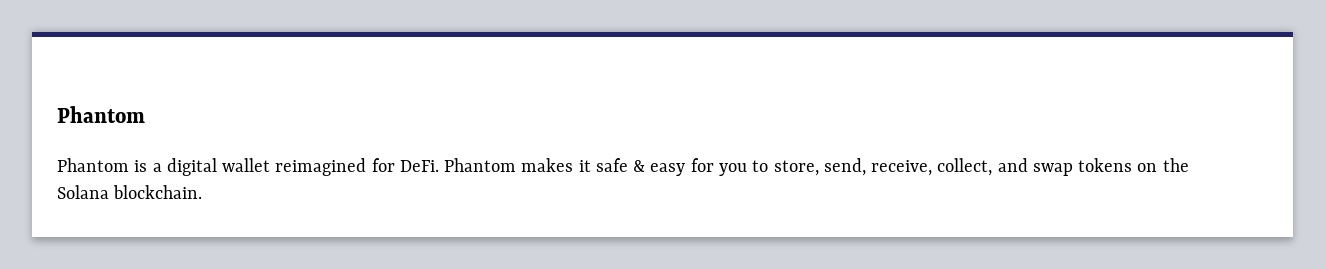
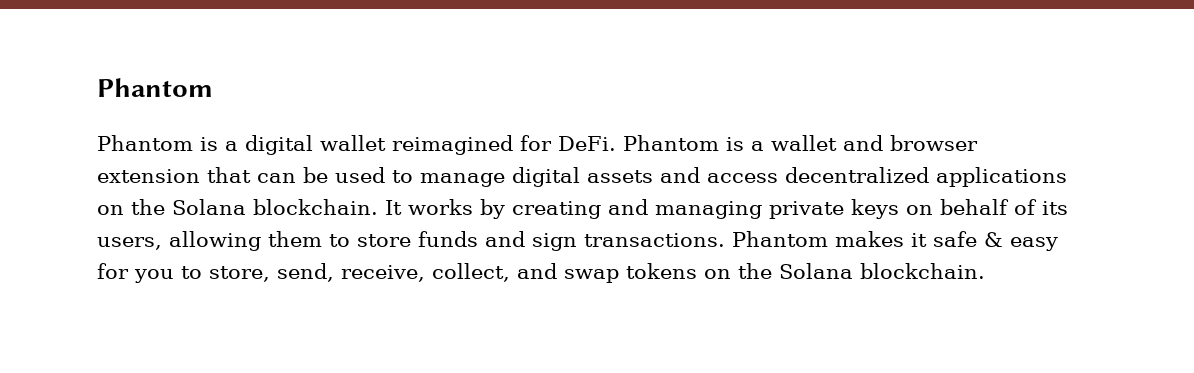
(517, 165) none -> [726,135,978,151] [97,167,1067,187] [97,199,1068,219] [97,231,828,251] is a wallet and browser extension that can be used to manage digital assets and access decentralized applications on the Solana blockchain. It works by creating and managing private keys on behalf of its users, allowing them to store funds and sign transactions. Phantom

